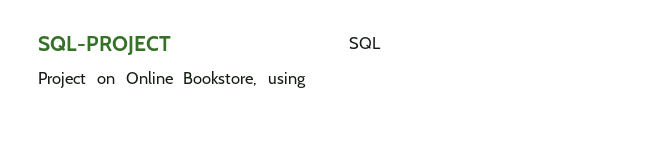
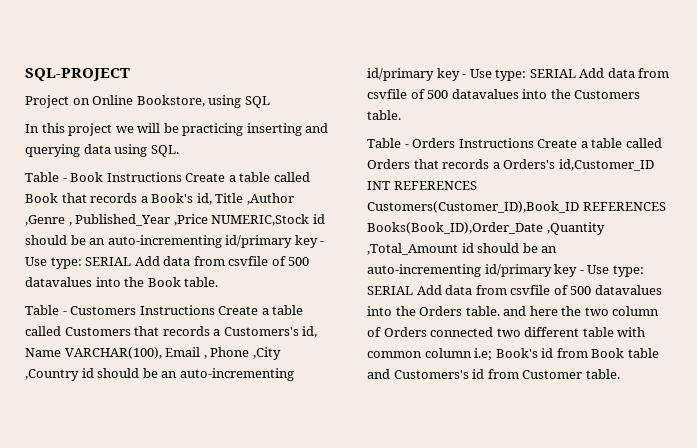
(381, 43) none -> [25,123,329,136] [25,144,179,157] [25,172,310,182] [25,193,294,205] [25,214,325,226] [25,235,325,248] [25,256,310,269] [25,277,219,287] [25,305,304,315] [25,326,318,338] [25,347,281,360] [25,368,294,381] [367,68,670,81] [367,89,641,99] [367,110,401,120] [367,138,662,148] [367,159,654,171] [367,181,477,190] [367,201,666,213] [367,222,605,235] [367,243,558,255] [367,264,644,277] [367,285,662,295] [367,306,660,316] [367,327,646,337] [367,348,659,360] [367,369,620,379] // In this project we will be practicing inserting and querying data using SQL. // Table - Book Instructions Create a table called Book that records a Book's id, Title ,Author ,Genre , Published_Year ,Price NUMERIC,Stock id should be an auto-incrementing id/primary key - Use type: SERIAL Add data from csvfile of 500 datavalues into the Book table. // Table - Customers Instructions Create a table called Customers that records a Customers's id, Name VARCHAR(100), Email , Phone ,City ,Country id should be an auto-incrementing id/primary key - Use type: SERIAL Add data from csvfile of 500 datavalues into the Customers table. // Table - Orders Instructions Create a table called Orders that records a Orders's id,Customer_ID INT REFERENCES Customers(Customer_ID),Book_ID REFERENCES Books(Book_ID),Order_Date ,Quantity ,Total_Amount id should be an auto-incrementing id/primary key - Use type: SERIAL Add data from csvfile of 500 datavalues into the Orders table. and here the two column of Orders connected two different table with common column i.e; Book's id from Book table and Customers's id from Customer table.

